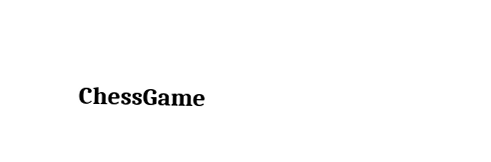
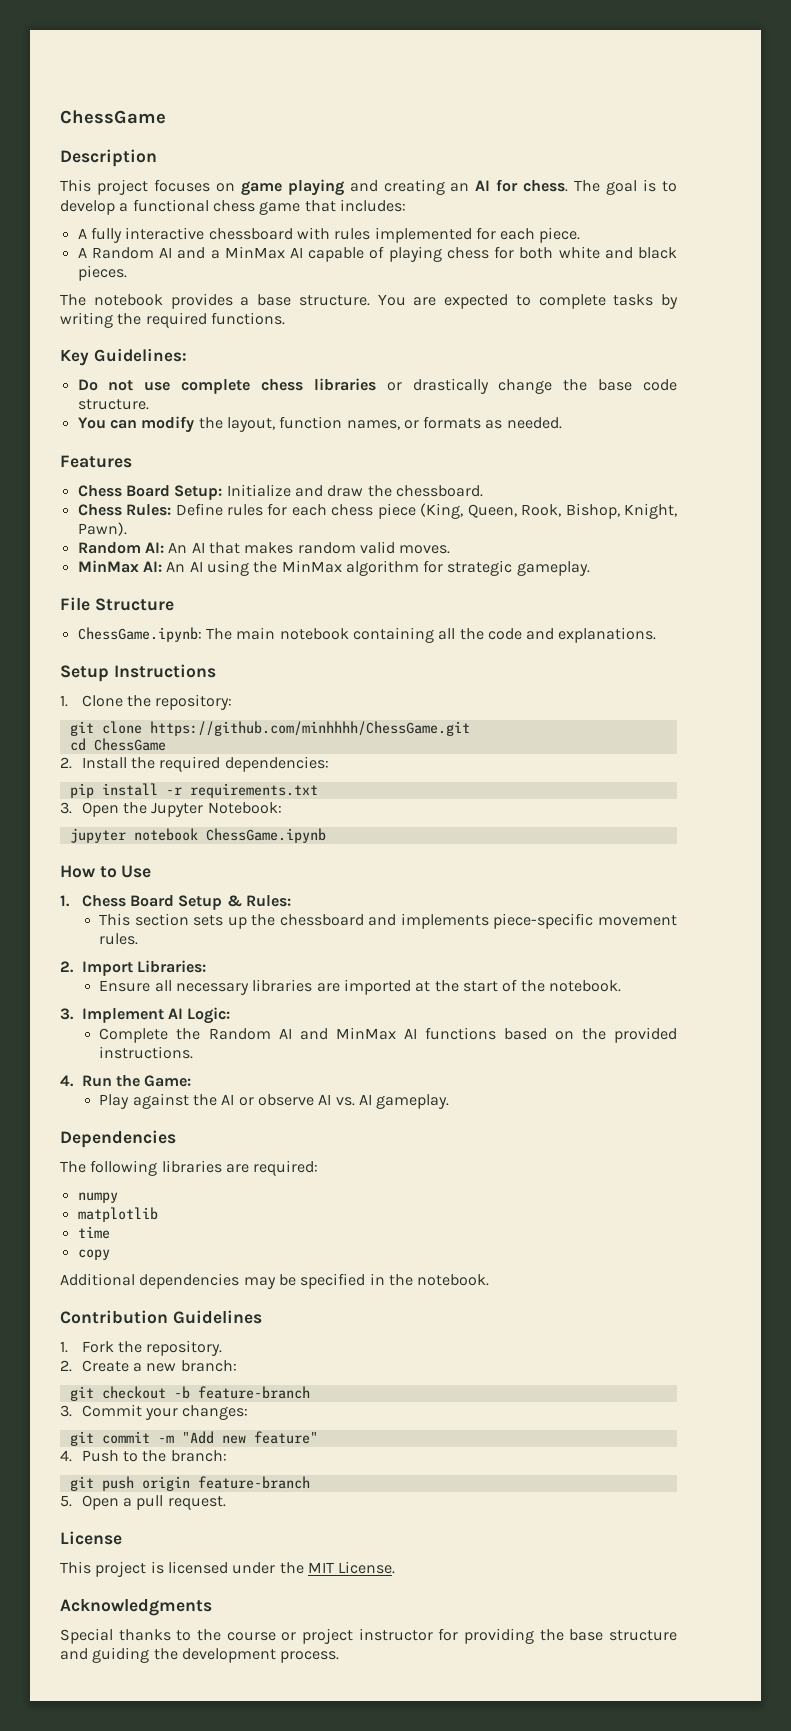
[78,86,206,107] ChessGame -> [60,110,166,124] [60,149,157,167] [60,179,678,196] [60,199,406,215] [77,227,581,243] [77,246,678,262] [77,265,127,281] [60,293,678,309] [60,312,285,328] [60,348,187,366] [77,378,678,394] [77,399,149,410] [77,416,562,433] [60,455,132,468] [77,484,483,500] [77,503,677,519] [77,522,127,536] [77,541,451,554] [77,560,590,576] [60,597,174,611] [77,627,657,643] [60,664,216,682] [60,694,233,710] [69,721,470,736] [69,738,166,751] [60,756,329,772] [69,783,318,798] [60,802,282,817] [69,828,326,843] [60,865,152,878] [60,895,292,910] [99,913,678,929] [99,933,139,945] [60,960,207,976] [99,979,621,995] [60,1007,231,1024] [99,1027,677,1043] [99,1046,194,1059] [60,1075,192,1087] [99,1093,450,1109] [60,1130,176,1148] [60,1160,319,1176] [77,1192,118,1203] [77,1207,158,1222] [77,1226,110,1239] [77,1249,110,1260] [60,1273,490,1289] [60,1310,262,1324] [60,1340,223,1356] [60,1360,237,1372] [69,1386,310,1401] [60,1404,249,1420] [69,1431,318,1446] [60,1450,227,1462] [69,1476,310,1491] [60,1495,226,1510] [60,1531,122,1545] [60,1561,396,1577] [60,1599,212,1616] [60,1628,677,1644] [60,1647,340,1663] ChessGame // Description // This project focuses on game playing and creating an AI for chess. The goal is to develop a functional chess game that includes: // A fully interactive chessboard with rules implemented for each piece. // A Random AI and a MinMax AI capable of playing chess for both white and black pieces. // The notebook provides a base structure. You are expected to complete tasks by writing the required functions. // Key Guidelines: // Do not use complete chess libraries or drastically change the base code structure. // You can modify the layout, function names, or formats as needed. // Features // Chess Board Setup: Initialize and draw the chessboard. // Chess Rules: Define rules for each chess piece (King, Queen, Rook, Bishop, Knight, Pawn). // Random AI: An AI that makes random valid moves. // MinMax AI: An AI using the MinMax algorithm for strategic gameplay. // File Structure // ChessGame.ipynb: The main notebook containing all the code and explanations. // Setup Instructions // 1. Clone the repository: // git clone https://github.com/minhhhh/ChessGame.git // cd ChessGame // 2. Install the required dependencies: // pip install -r requirements.txt // 3. Open the Jupyter Notebook: // jupyter notebook ChessGame.ipynb // How to Use // 1. Chess Board Setup & Rules: // This section sets up the chessboard and implements piece-specific movement rules. // 2. Import Libraries: // Ensure all necessary libraries are imported at the start of the notebook. // 3. Implement AI Logic: // Complete the Random AI and MinMax AI functions based on the provided instructions. // 4. Run the Game: // Play against the AI or observe AI vs. AI gameplay. // Dependencies // The following libraries are required: // numpy // matplotlib // time // copy // Additional dependencies may be specified in the notebook. // Contribution Guidelines // 1. Fork the repository. // 2. Create a new branch: // git checkout -b feature-branch // 3. Commit your changes: // git commit -m "Add new feature" // 4. Push to the branch: // git push origin feature-branch // 5. Open a pull request. // License // This project is licensed under the MIT License. // Acknowledgments // Special thanks to the course or project instructor for providing the base structure and guiding the development process.

